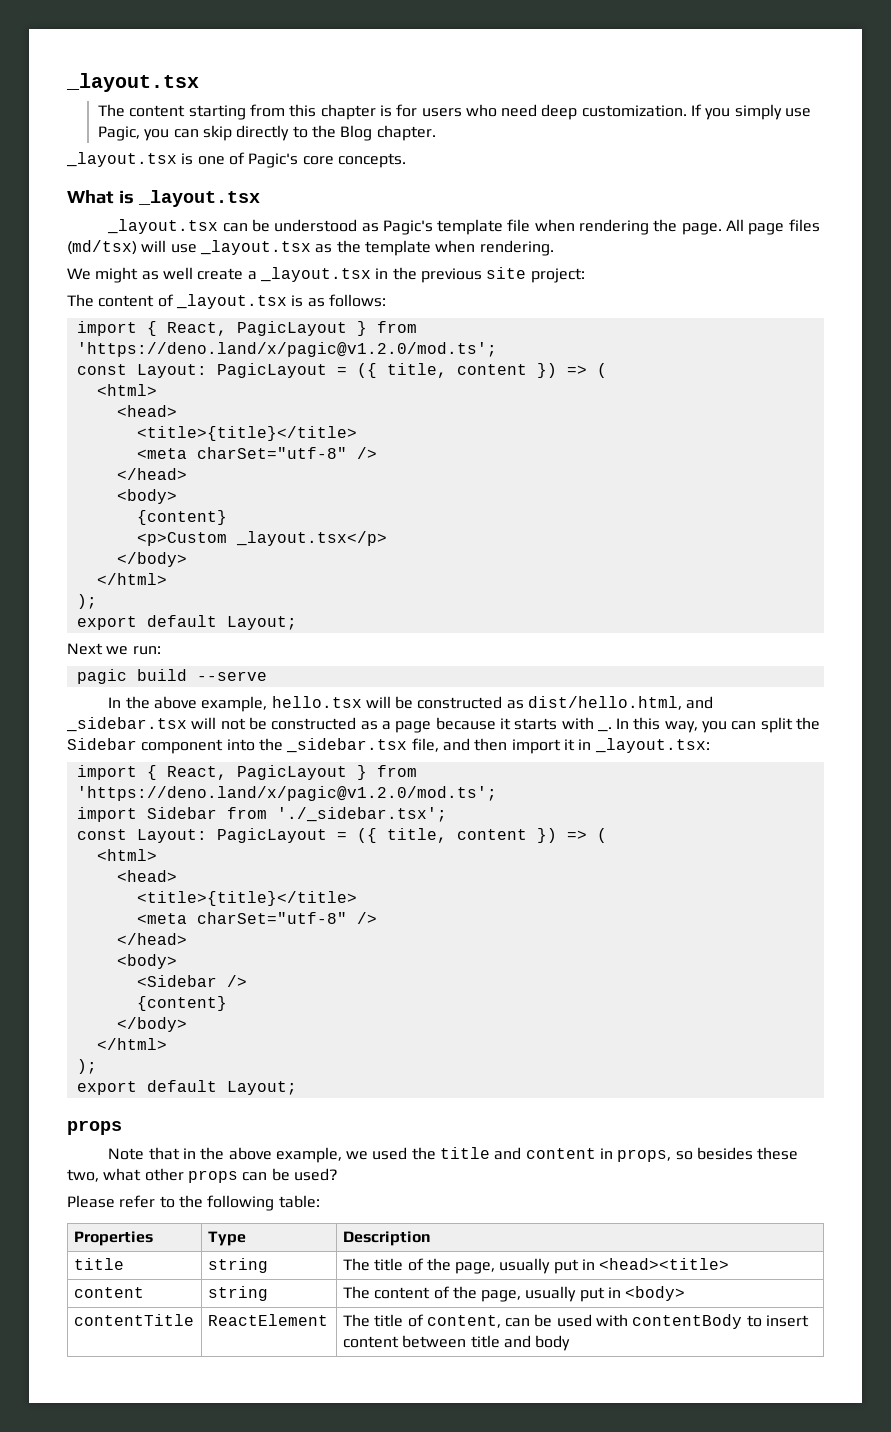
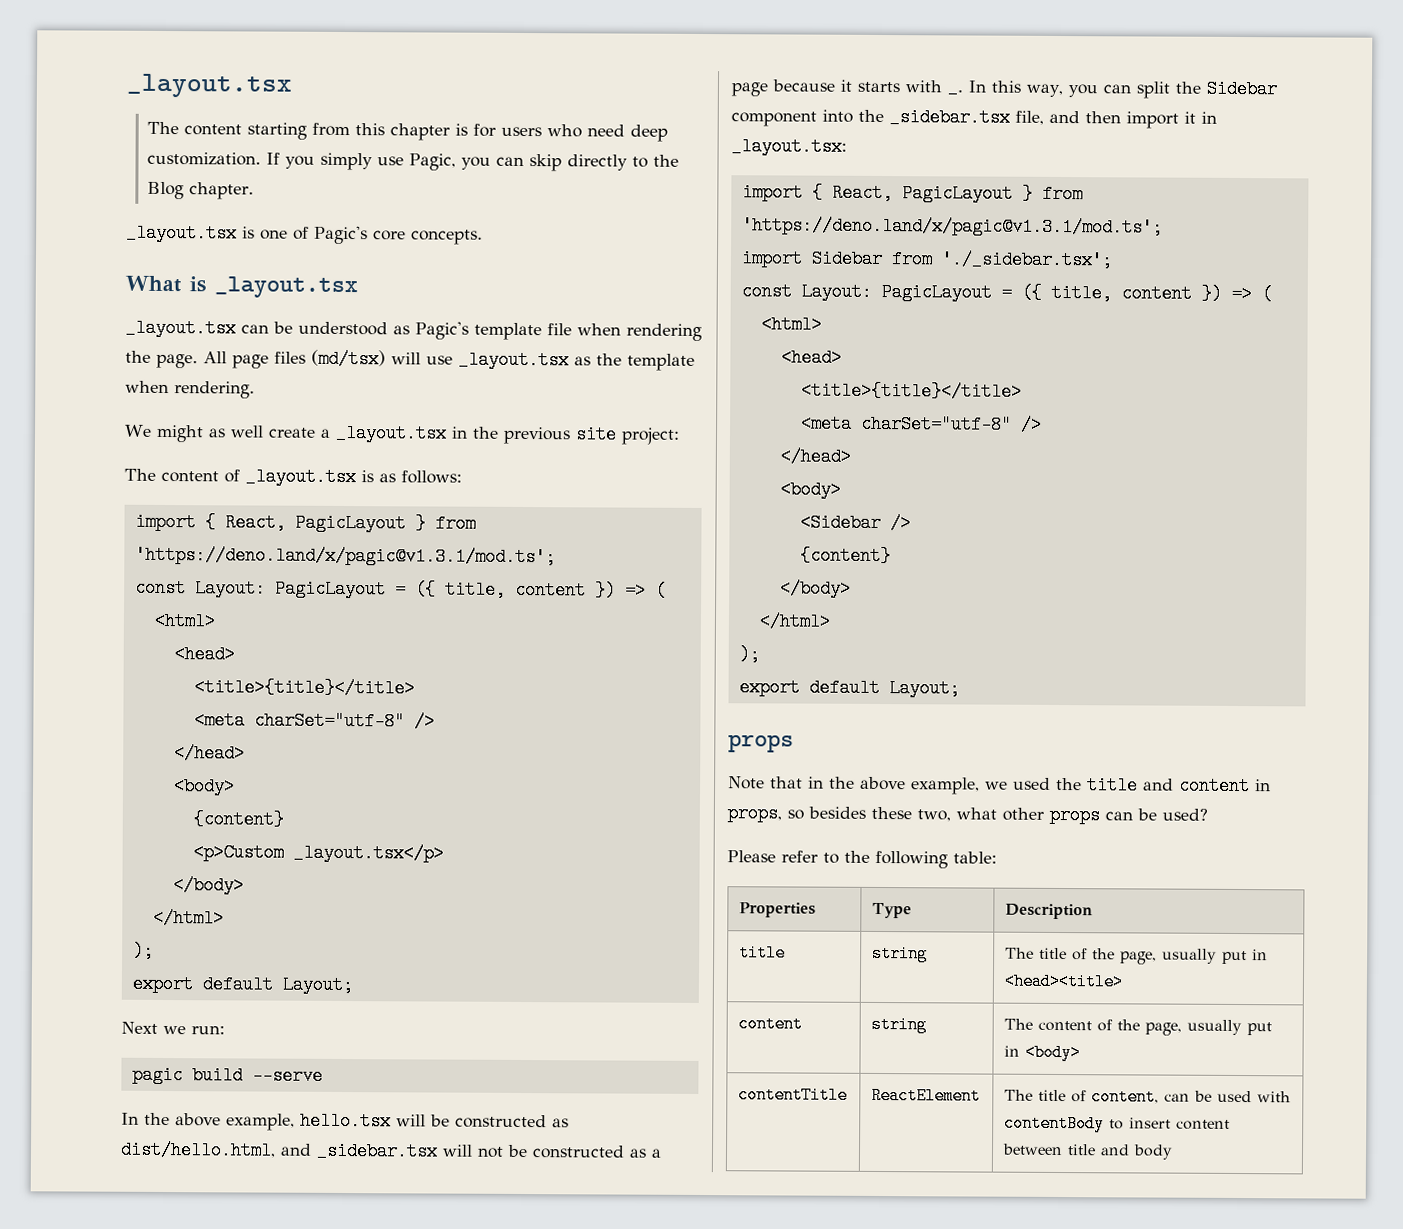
[76,342,497,357] 'https://deno.land/x/pagic@v1.2.0/mod.ts'; -> [134,545,556,567] 'https://deno.land/x/pagic@v1.3.1/mod.ts';
[76,786,497,801] 'https://deno.land/x/pagic@v1.2.0/mod.ts'; -> [741,216,1163,237] 'https://deno.land/x/pagic@v1.3.1/mod.ts';

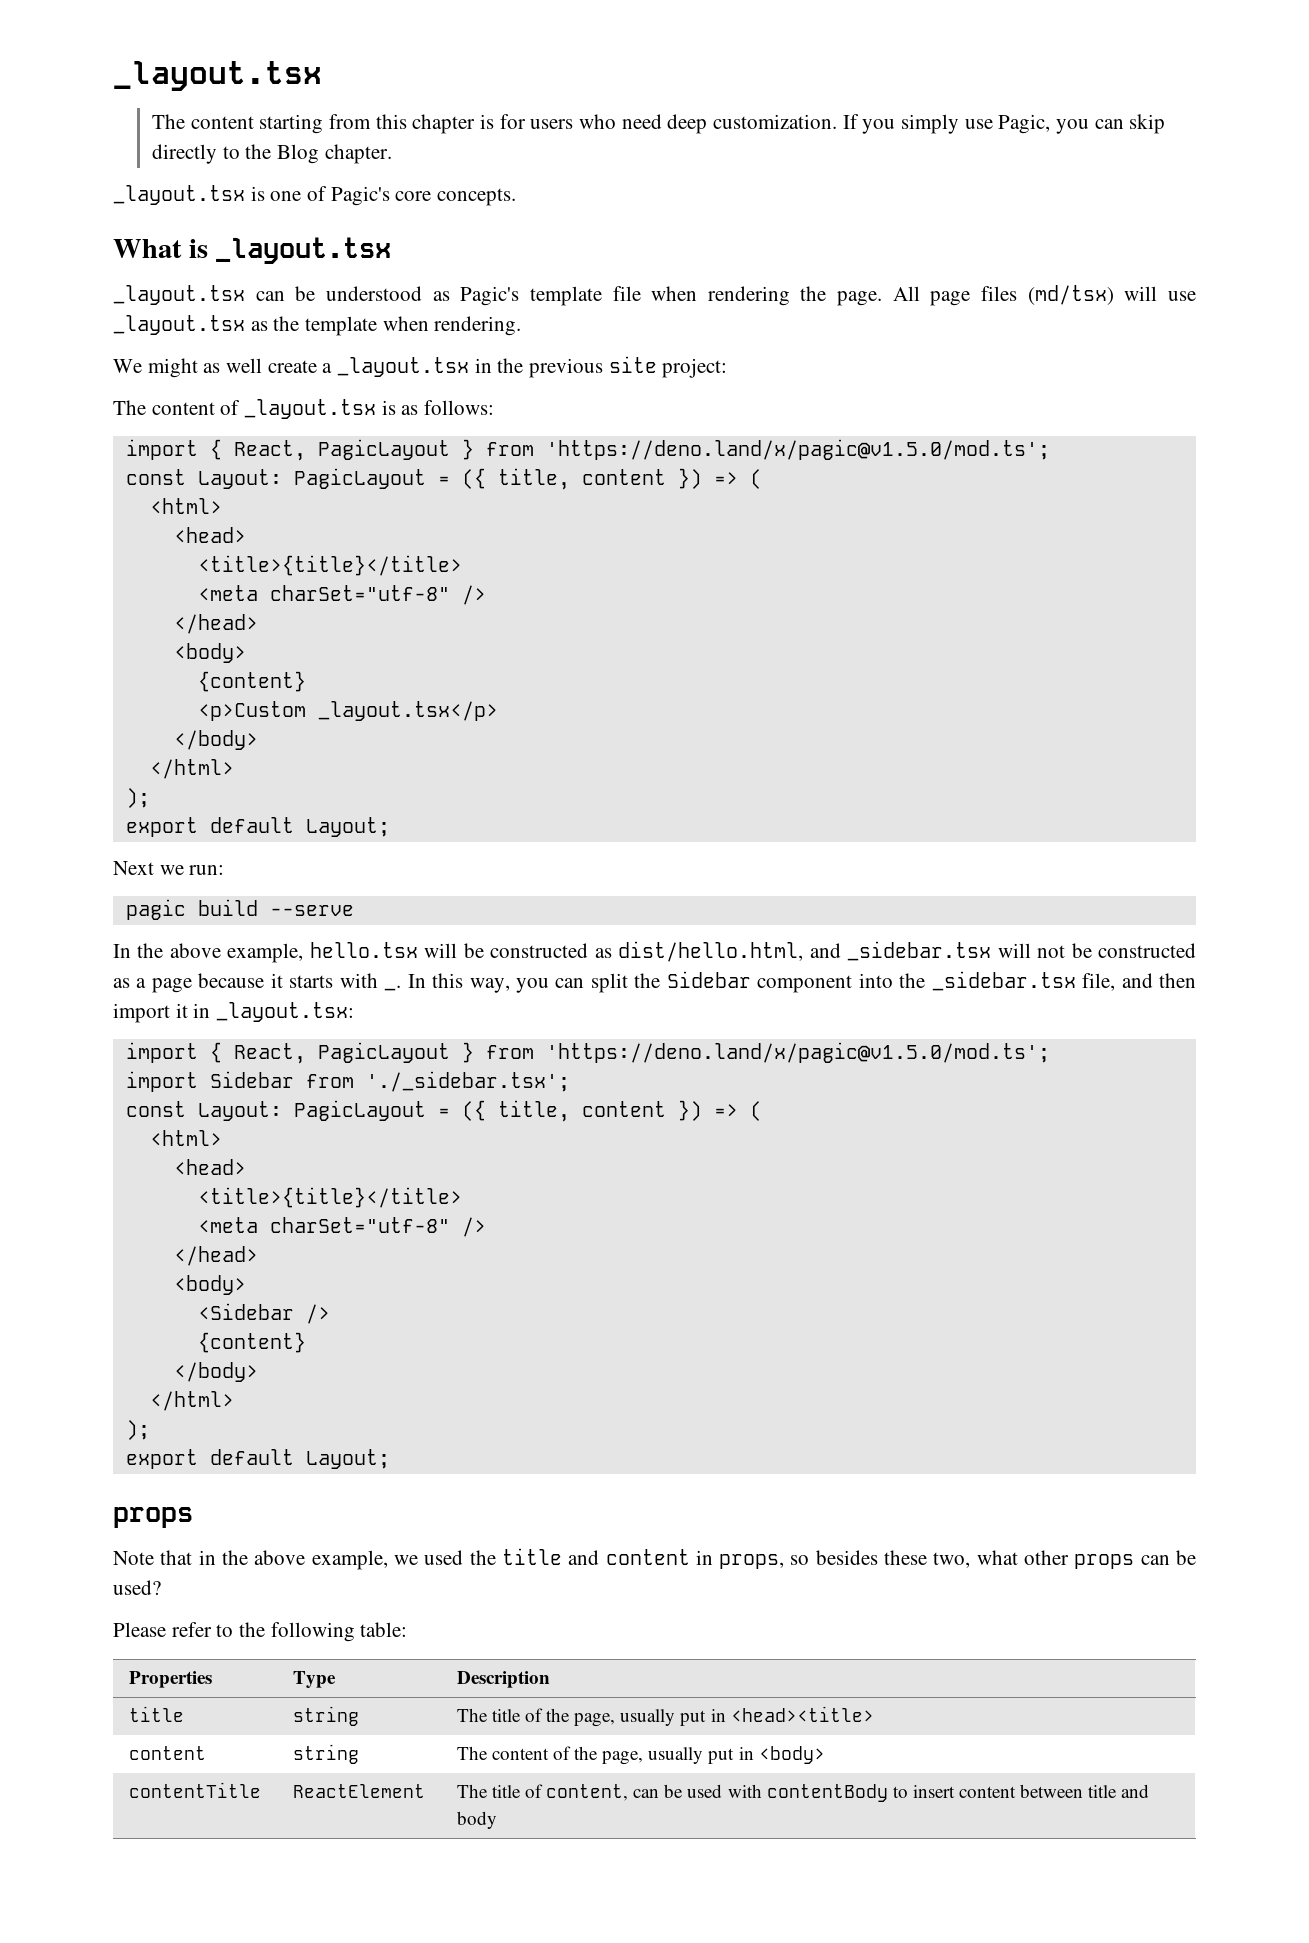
[134,545,556,567] 'https://deno.land/x/pagic@v1.3.1/mod.ts'; -> [545,439,1050,460] 'https://deno.land/x/pagic@v1.5.0/mod.ts';
[741,216,1163,237] 'https://deno.land/x/pagic@v1.3.1/mod.ts'; -> [545,1042,1050,1063] 'https://deno.land/x/pagic@v1.5.0/mod.ts';

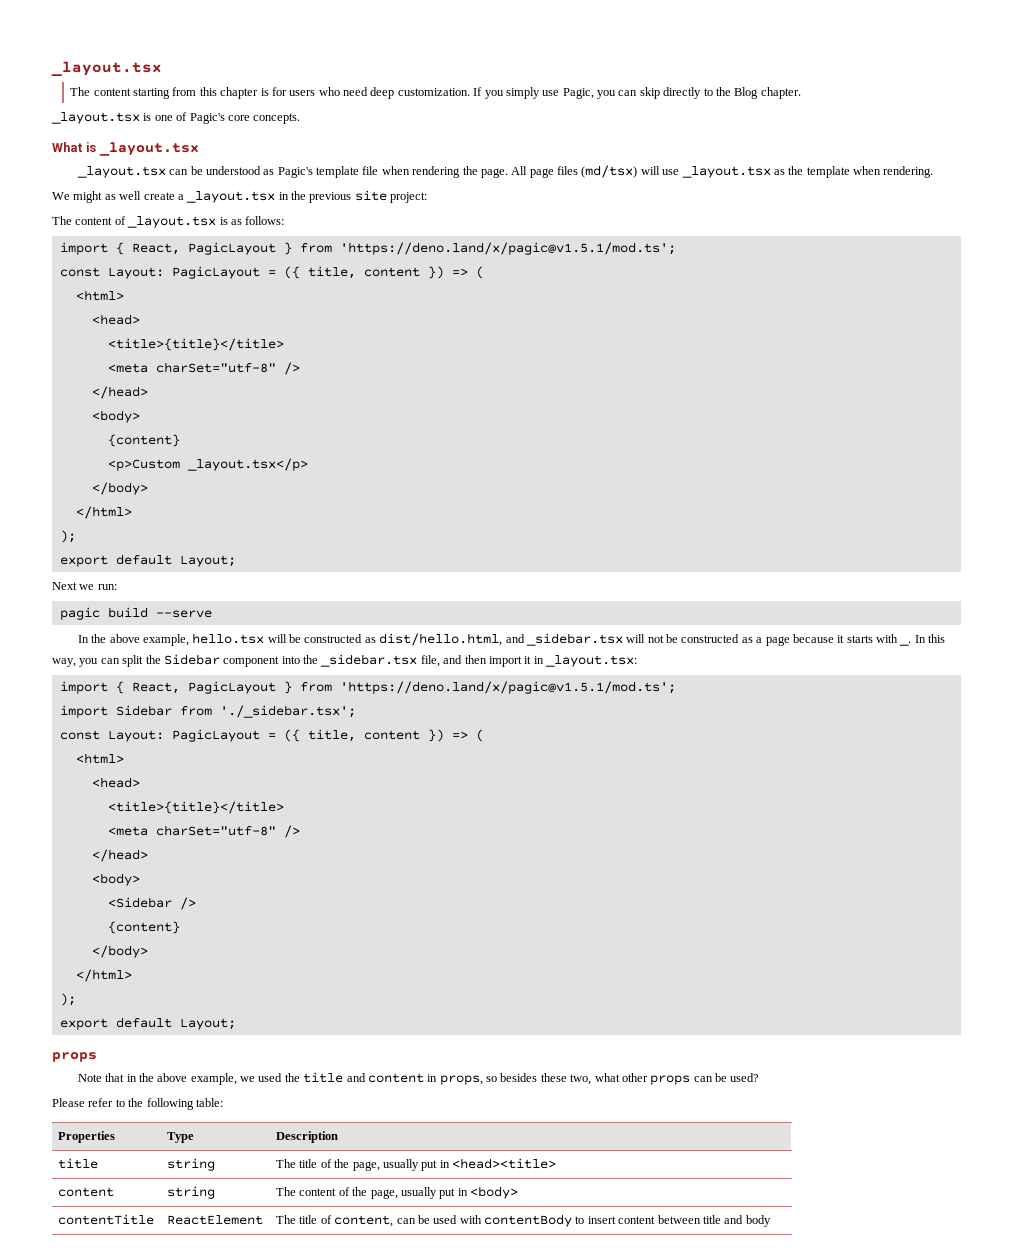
[545,439,1050,460] 'https://deno.land/x/pagic@v1.5.0/mod.ts'; -> [339,242,676,255] 'https://deno.land/x/pagic@v1.5.1/mod.ts';
[545,1042,1050,1063] 'https://deno.land/x/pagic@v1.5.0/mod.ts'; -> [339,681,676,694] 'https://deno.land/x/pagic@v1.5.1/mod.ts';

